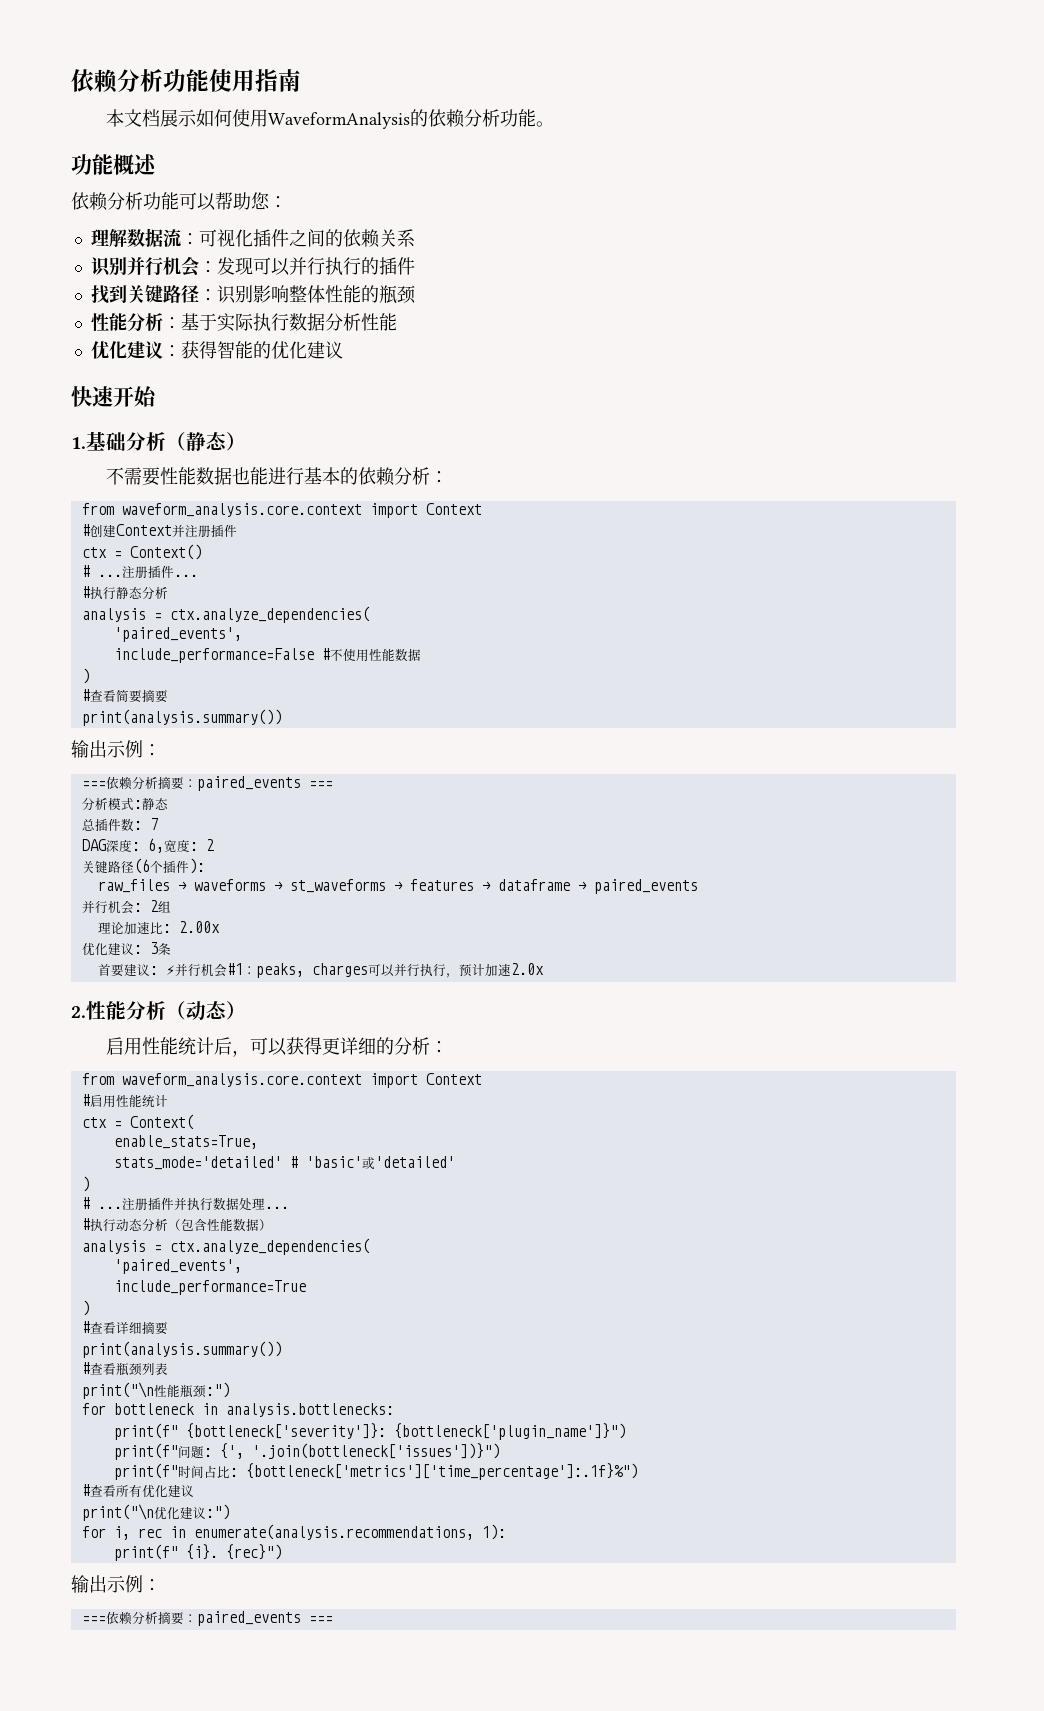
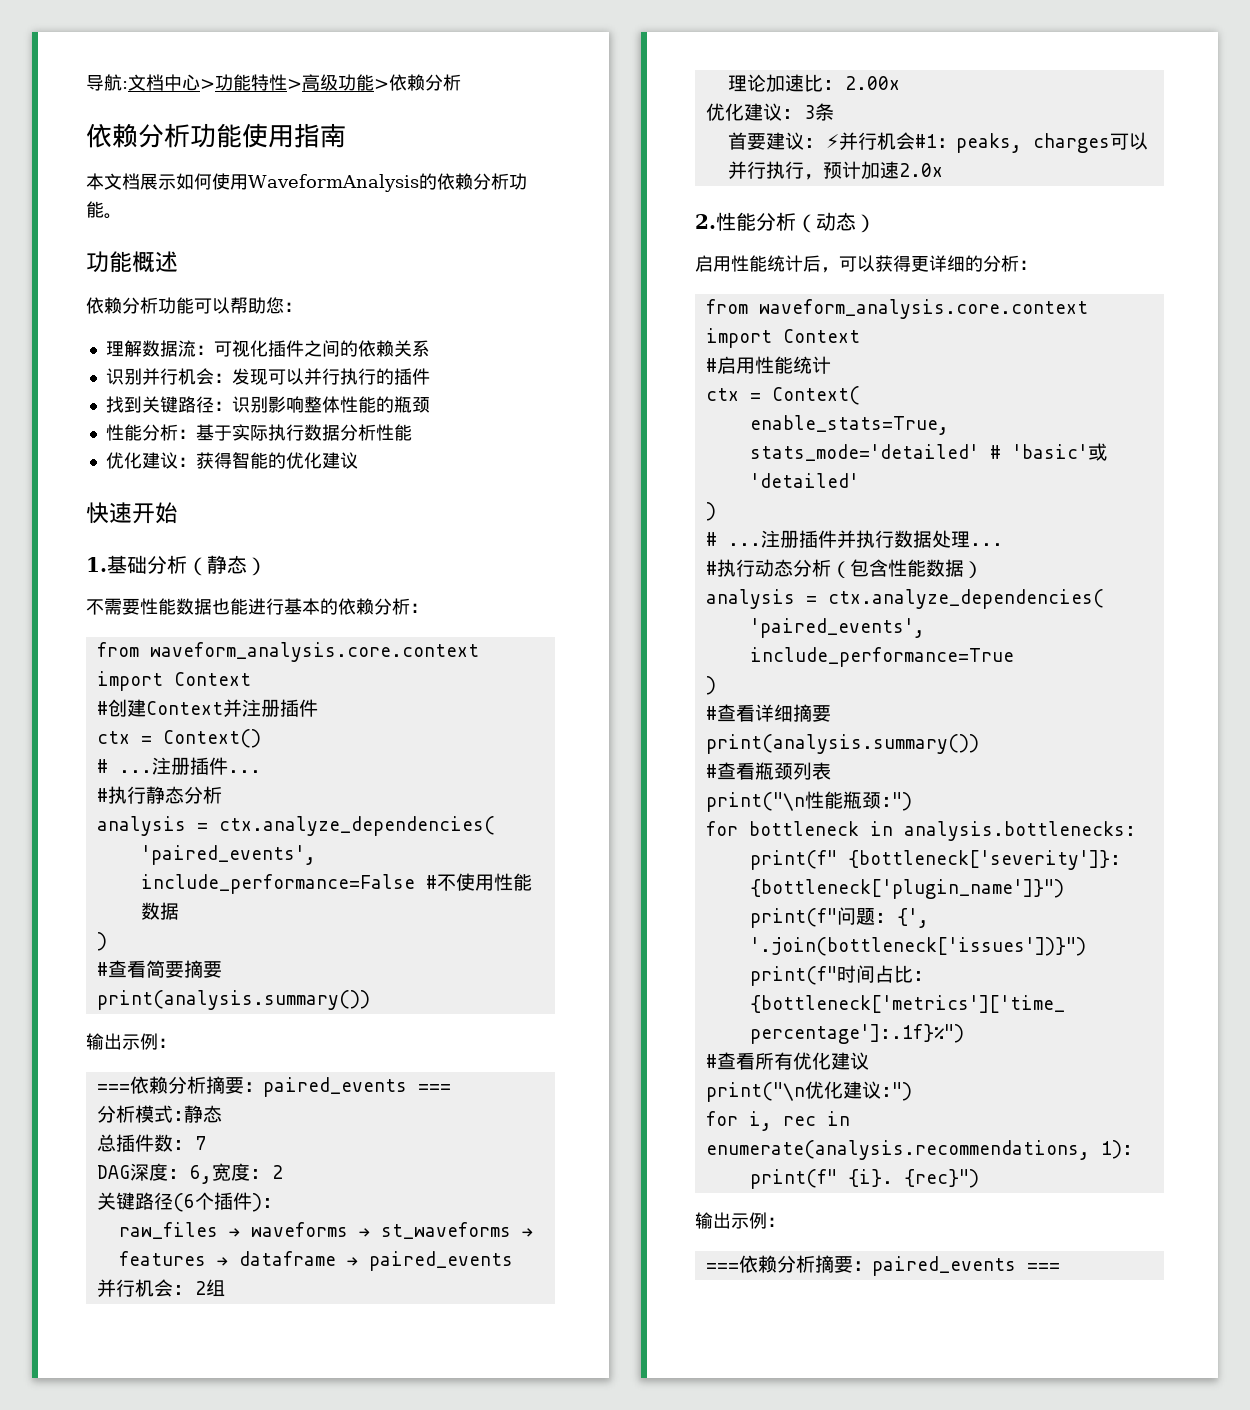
(71, 80) none -> [86,74,461,91] 导航:文档中心>功能特性>高级功能>依赖分析 //

